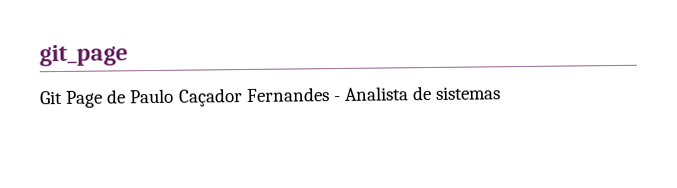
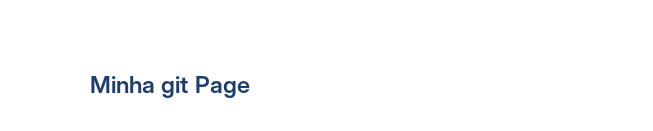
[39,44,128,67] [39,85,502,108] git_page // Git Page de Paulo Caçador Fernandes - Analista de sistemas -> [90,76,250,98] Minha git Page

